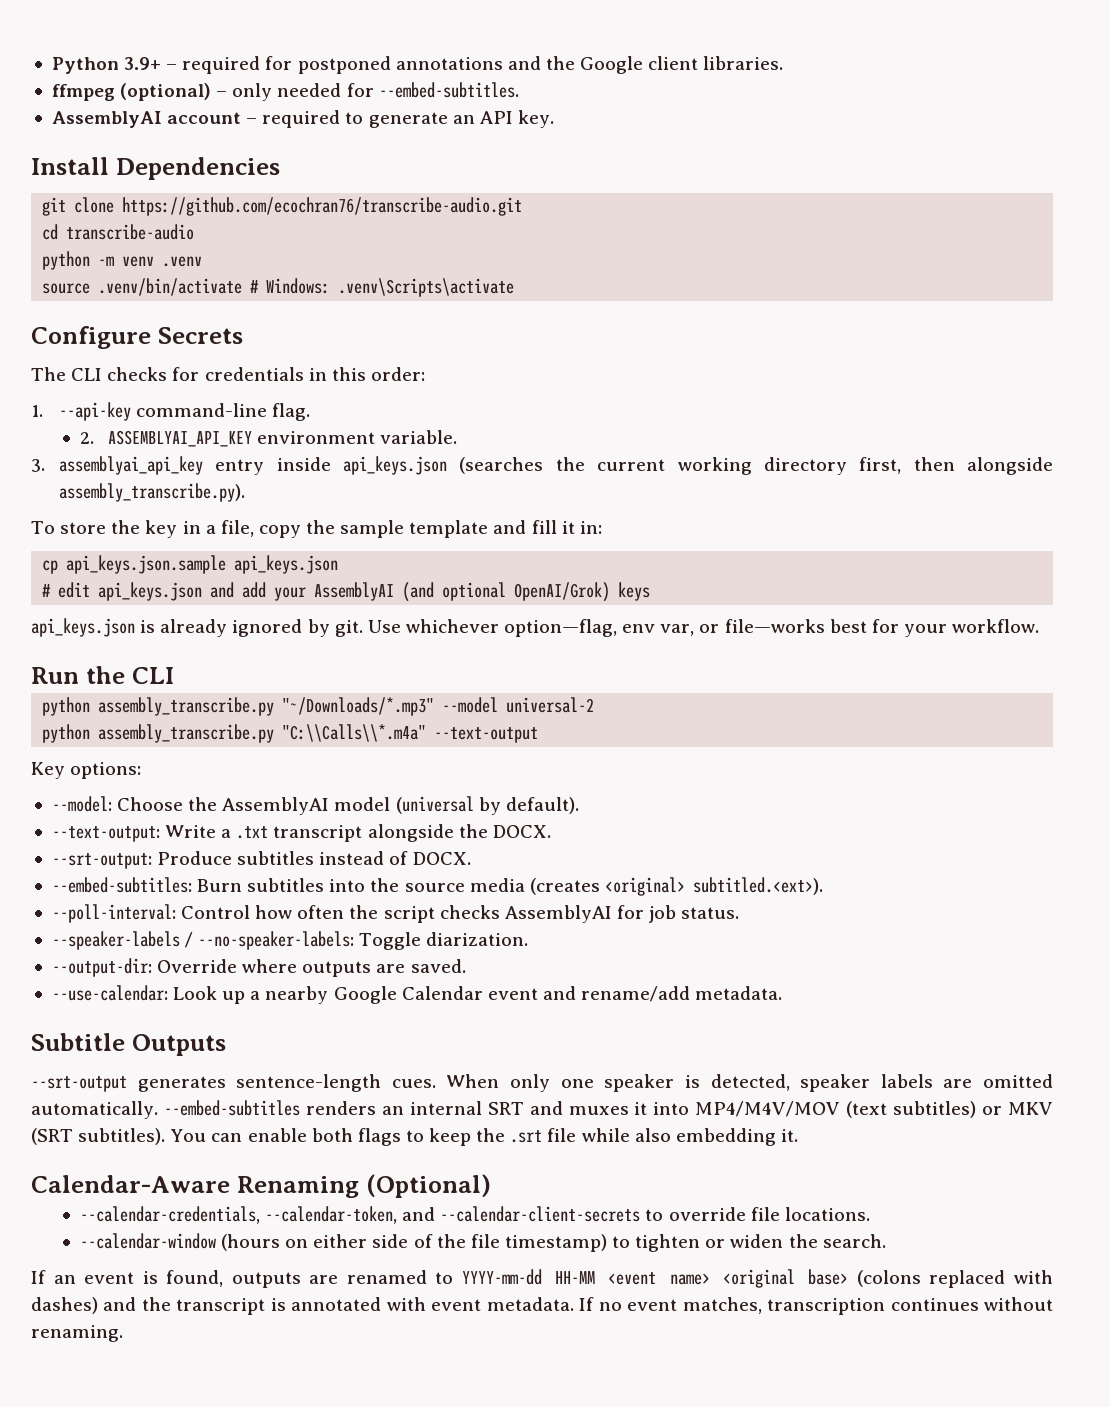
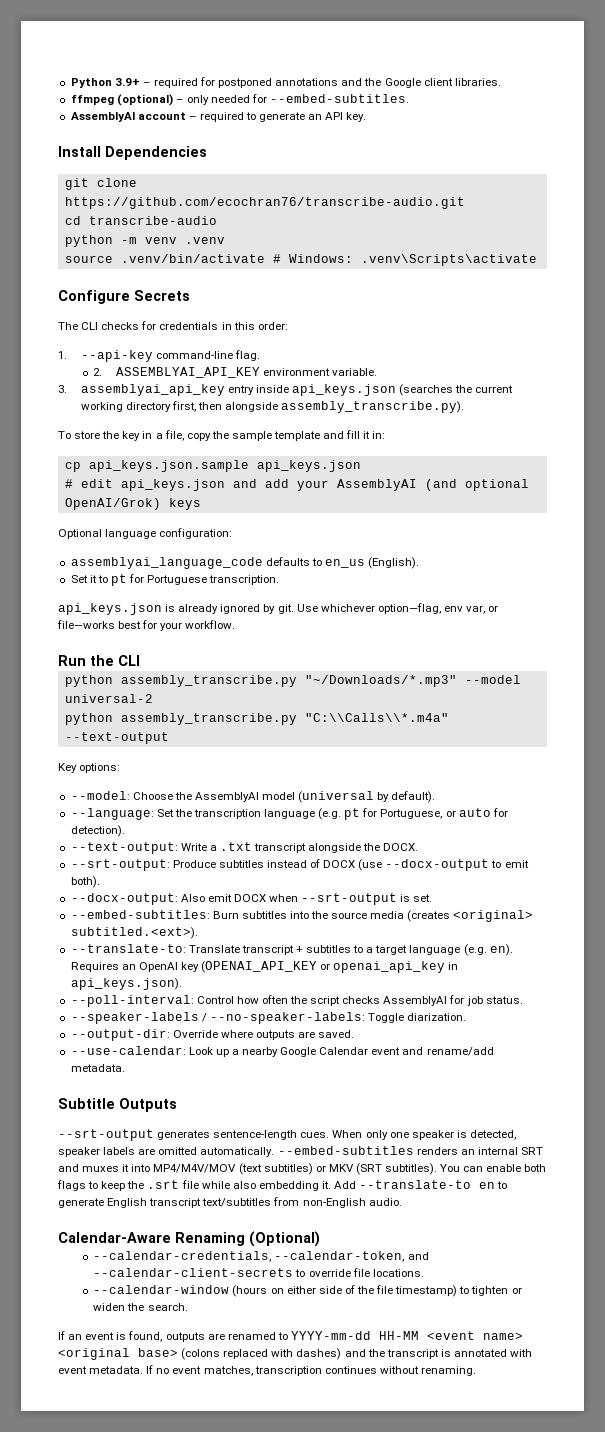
(651, 591) none -> [58,528,233,539] [70,557,420,569] [70,574,280,586] // Optional language configuration: // assemblyai_language_code defaults to en_us (English). // Set it to pt for Portuguese transcription.
(579, 805) none -> [70,808,508,820] [70,825,125,837] // --language: Set the transcription language (e.g. pt for Portuguese, or auto for detection).
[412,852,471,865] DOCX. -> [323,859,529,871] [70,876,100,888] [70,893,433,905] DOCX (use --docx-output to emit both). // --docx-output: Also emit DOCX when --srt-output is set.
(823, 886) none -> [70,944,513,956] [70,961,459,973] [70,978,182,990] // --translate-to: Translate transcript + subtitles to a target language (e.g. en). Requires an OpenAI key (OPENAI_API_KEY or openai_api_key in api_keys.json).
(798, 1135) none -> [334,1180,508,1189] [58,1197,402,1208] Add --translate-to en to generate English transcript text/subtitles from non-English audio.

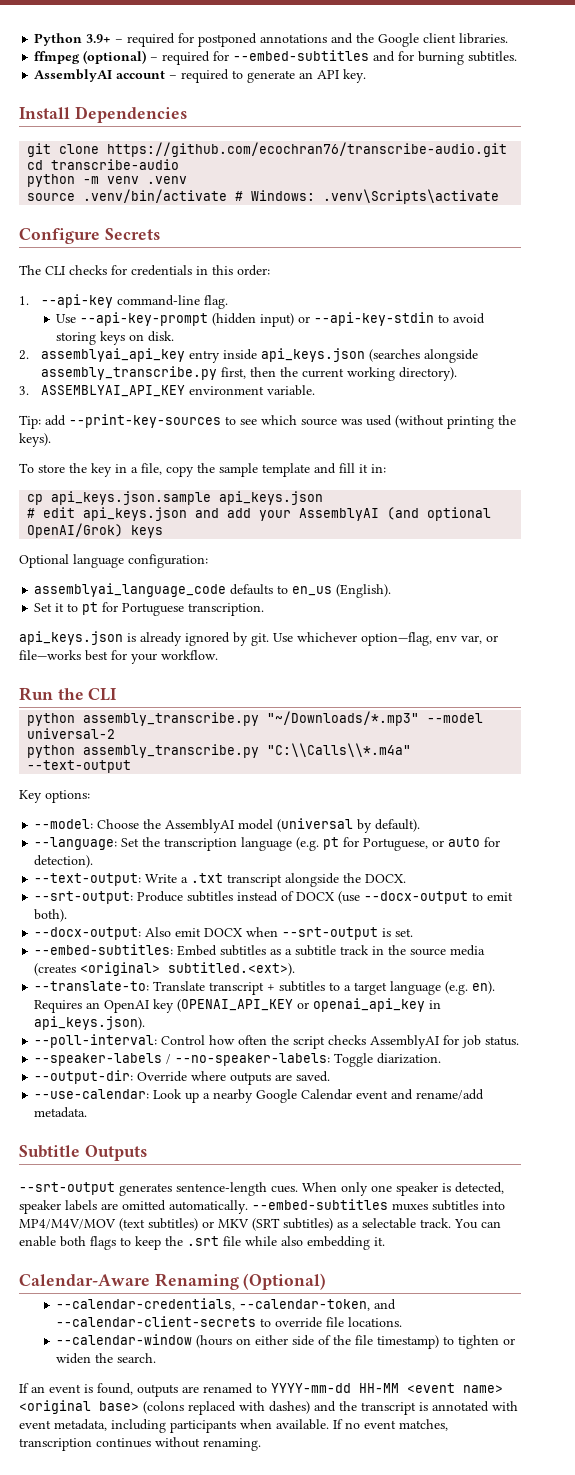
[186,94,410,105] only needed for --embed-subtitles. -> [162,50,518,65] required for --embed-subtitles and for burning subtitles.
[93,367,378,378] [58,385,67,393] 2. ASSEMBLYAI_API_KEY environment variable. // 3. -> [56,312,486,327] [56,331,175,345] [19,350,29,360] Use --api-key-prompt (hidden input) or --api-key-stdin to avoid storing keys on disk. // 2.
[455,385,514,393] [80,401,465,413] the current working directory first, then alongside assembly_transcribe.py). -> [423,349,478,363] [40,366,457,381] [19,385,315,397] [19,414,516,429] [19,433,51,447] alongside assembly_transcribe.py first, then the current working directory). // 3. ASSEMBLYAI_API_KEY environment variable. // Tip: add --print-key-sources to see which source was used (without printing the keys).
[212,911,309,919] Burn subtitles into -> [177,945,385,956] Embed subtitles as a subtitle track in
[416,1147,543,1155] [58,1164,130,1172] renders an internal SRT and muxes it -> [392,1200,478,1211] muxes subtitles
[385,1163,438,1175] subtitles). -> [283,1218,451,1231] subtitles) as a selectable track.
[334,1180,508,1189] [58,1197,402,1208] Add --translate-to en to generate English transcript text/subtitles from non-English audio. -> (385, 1241) none
[89,1366,144,1374] metadata. -> [54,1419,329,1433] metadata, including participants when available.

